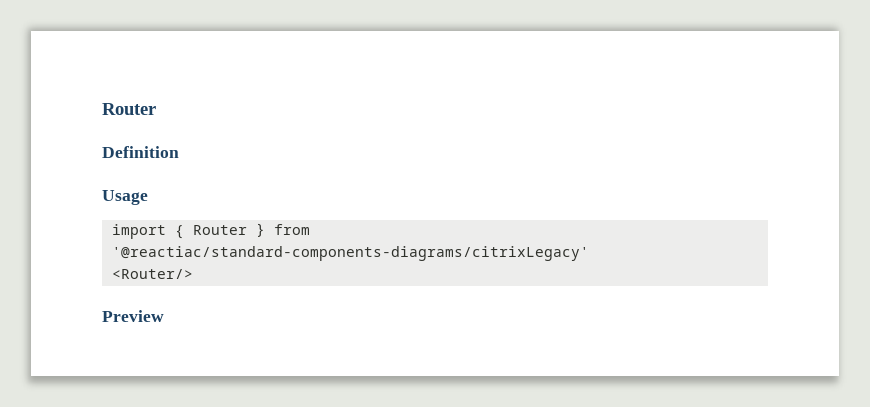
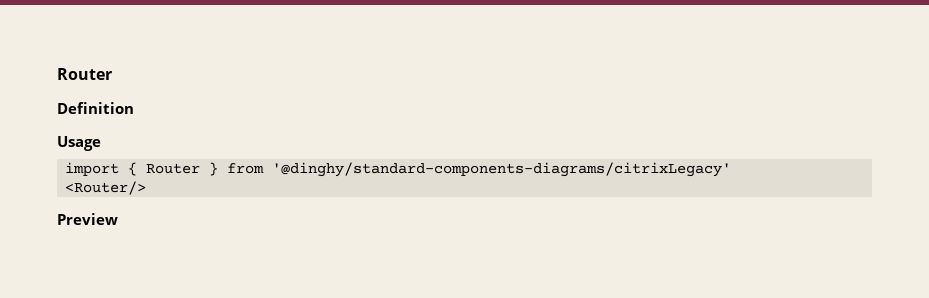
[111,246,589,261] '@reactiac/standard-components-diagrams/citrixLegacy' -> [272,162,732,177] '@dinghy/standard-components-diagrams/citrixLegacy'

